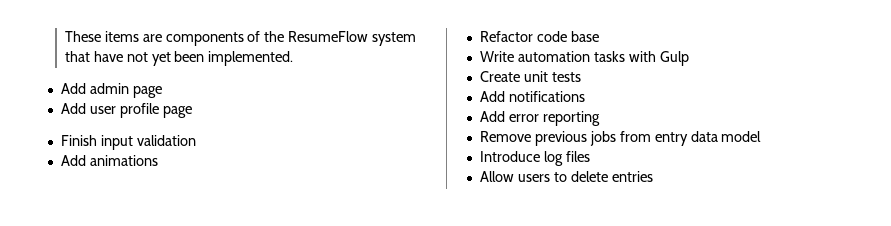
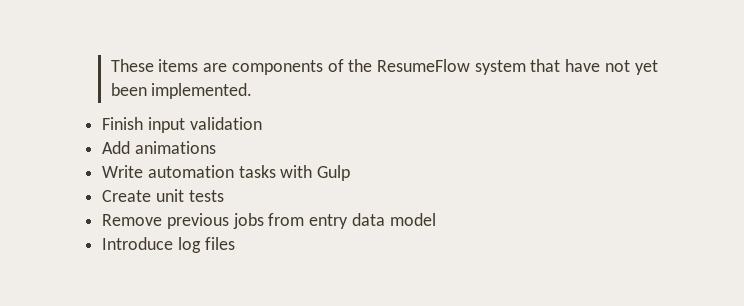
[60,83,162,98] [60,103,192,118] // Add admin page // Add user profile page -> (253, 91) none
[479,31,599,42] // Refactor code base -> (216, 147) none
[479,91,585,102] [479,111,600,126] // Add notifications // Add error reporting -> (224, 196) none
[479,171,653,182] // Allow users to delete entries -> (235, 243) none

